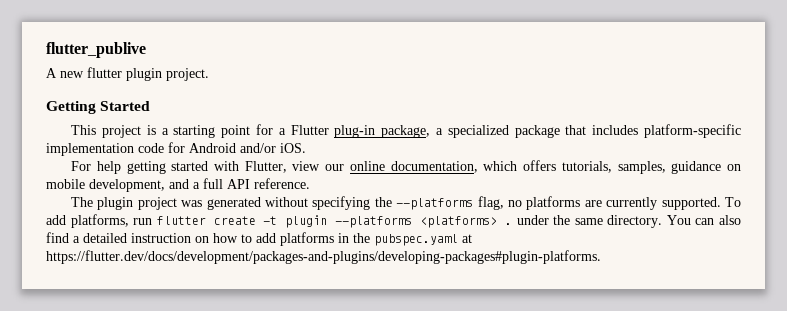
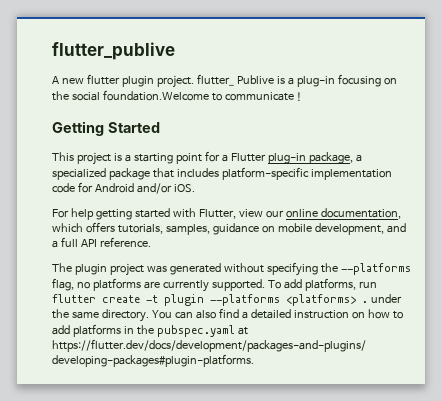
(209, 74) none -> [196,74,397,87] [52,90,304,102] flutter_ Publive is a plug-in focusing on the social foundation.Welcome to communicate！

